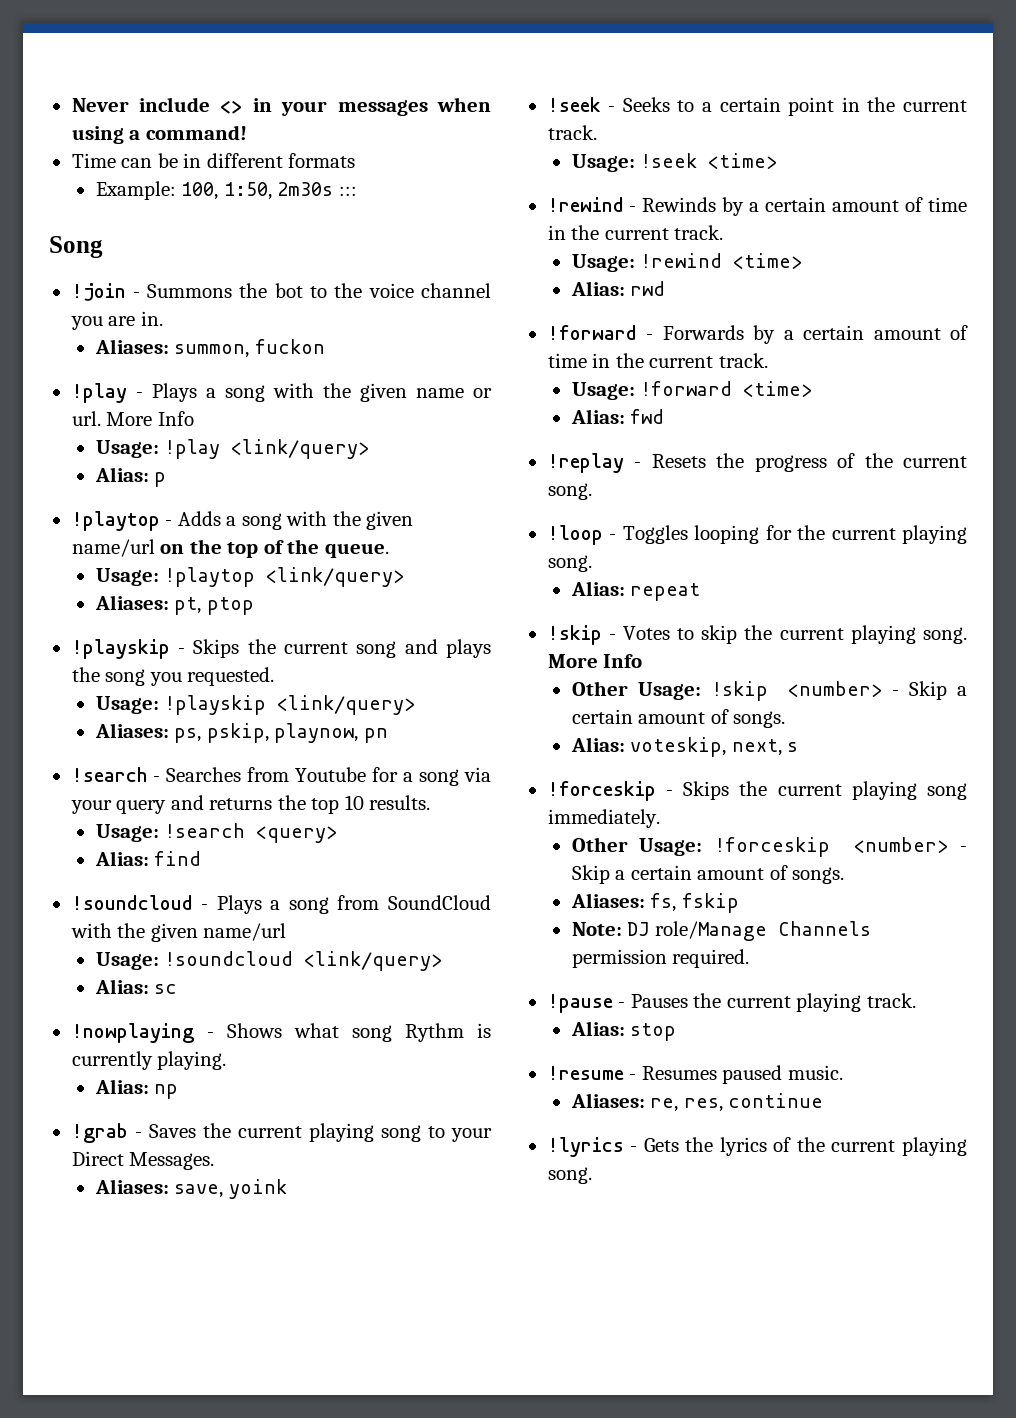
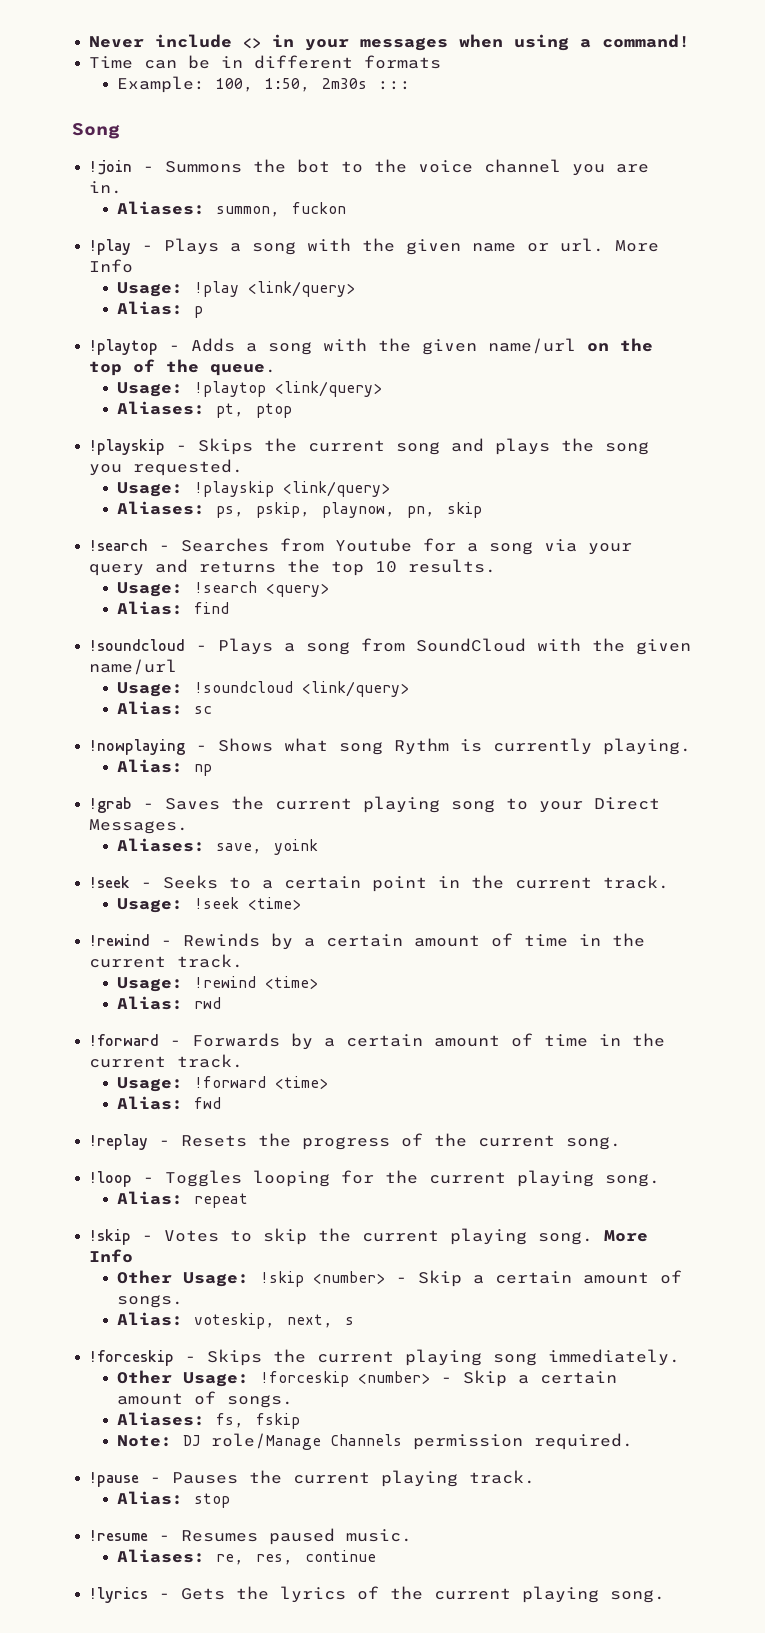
[363,728,388,743] pn -> [406,502,482,518] pn, skip

